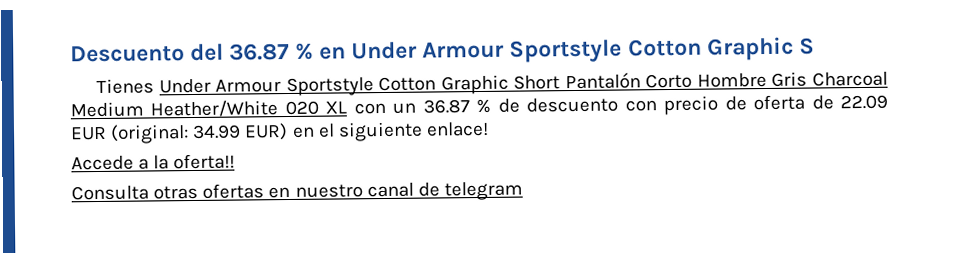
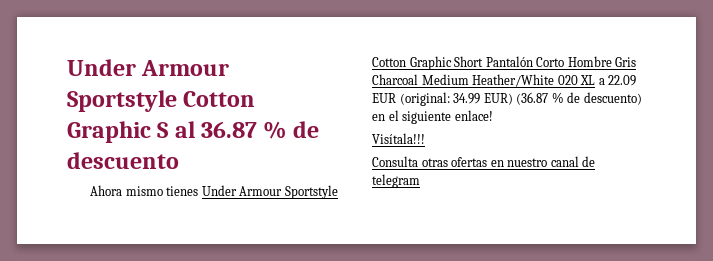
[70,42,346,63] Descuento del 36.87 % en -> (67, 67) none
[96,78,155,95] // Tienes -> [174,121,319,139] [67,152,179,169] [90,185,199,196] al 36.87 % de descuento // Ahora mismo tienes
[353,94,834,116] con un 36.87 % de descuento con precio de oferta de -> [598,78,605,85] a
(289, 132) none -> [516,92,642,105] (36.87 % de descuento)
[71,153,236,171] Accede a la oferta!! -> [372,133,425,144] Visítala!!!

